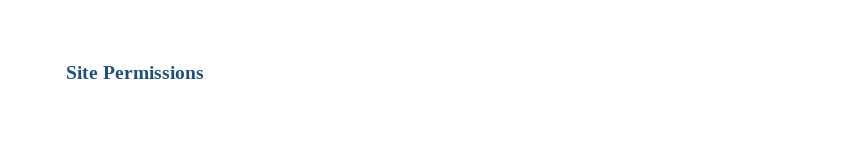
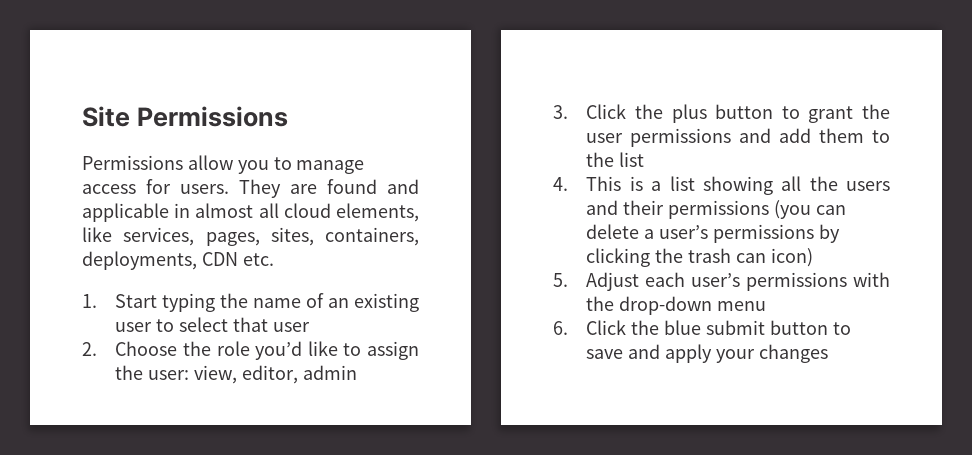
(205, 72) none -> [82,155,365,174] [82,179,419,198] [82,203,419,222] [82,227,419,246] [82,251,274,270] [82,293,420,312] [115,317,310,332] [82,341,420,360] [115,365,357,384] [553,104,890,123] [586,128,890,147] [586,152,645,167] [553,176,890,195] [586,200,846,219] [586,224,840,243] [586,248,813,267] [553,272,890,291] [586,296,767,315] [553,320,851,335] [586,344,828,363] // Permissions allow you to manage access for users. They are found and applicable in almost all cloud elements, like services, pages, sites, containers, deployments, CDN etc. // 1. Start typing the name of an existing user to select that user // 2. Choose the role you’d like to assign the user: view, editor, admin // 3. Click the plus button to grant the user permissions and add them to the list // 4. This is a list showing all the users and their permissions (you can delete a user’s permissions by clicking the trash can icon) // 5. Adjust each user’s permissions with the drop-down menu // 6. Click the blue submit button to save and apply your changes

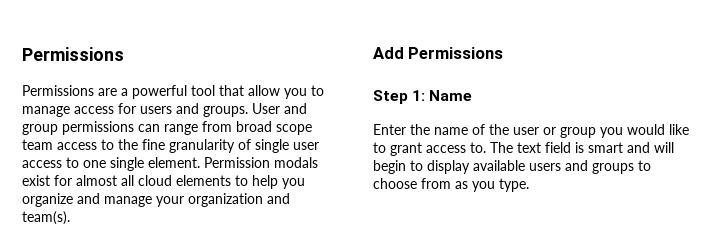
[82,106,130,127] Site -> (22, 54) none
(183, 162) none -> [98,85,244,99] are a powerful tool that
[180,179,419,198] [82,203,419,222] [82,227,419,246] [82,251,274,270] [82,293,420,312] [115,317,310,332] [82,341,420,360] [115,365,357,384] [553,104,890,123] [586,128,890,147] [586,152,645,167] [553,176,890,195] [586,200,846,219] [586,224,840,243] [586,248,813,267] [553,272,890,291] [586,296,767,315] [553,320,851,335] [586,344,828,363] users. They are found and applicable in almost all cloud elements, like services, pages, sites, containers, deployments, CDN etc. // 1. Start typing the name of an existing user to select that user // 2. Choose the role you’d like to assign the user: view, editor, admin // 3. Click the plus button to grant the user permissions and add them to the list // 4. This is a list showing all the users and their permissions (you can delete a user’s permissions by clicking the trash can icon) // 5. Adjust each user’s permissions with the drop-down menu // 6. Click the blue submit button to save and apply your changes -> [140,103,307,117] [22,121,312,135] [22,139,319,153] [22,157,318,171] [22,175,305,189] [22,193,290,207] [22,211,70,225] [373,47,504,59] [373,90,473,104] [373,124,689,138] [373,142,674,156] [373,160,651,174] [373,178,529,192] users and groups. User and group permissions can range from broad scope team access to the fine granularity of single user access to one single element. Permission modals exist for almost all cloud elements to help you organize and manage your organization and team(s). // Add Permissions // Step 1: Name // Enter the name of the user or group you would like to grant access to. The text field is smart and will begin to display available users and groups to choose from as you type.

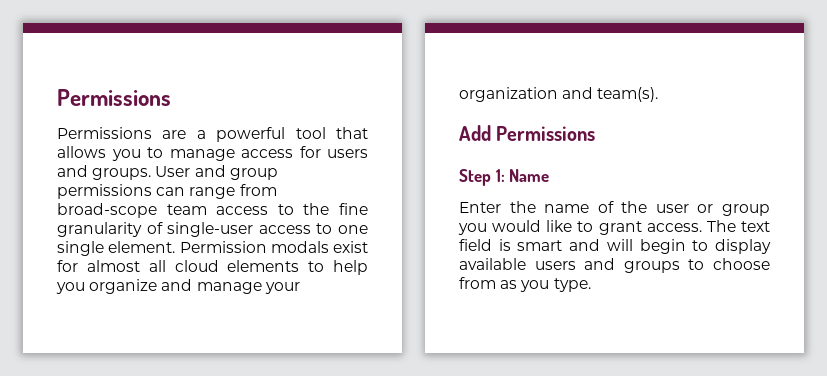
[248,85,280,96] allow -> [57,146,106,158] allows
[236,121,312,135] broad scope -> [57,203,157,218] broad-scope
[255,139,319,153] single user -> [167,222,254,237] single-user
[426,142,486,153] access to. -> [646,223,702,232] access.

